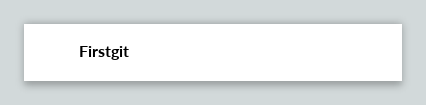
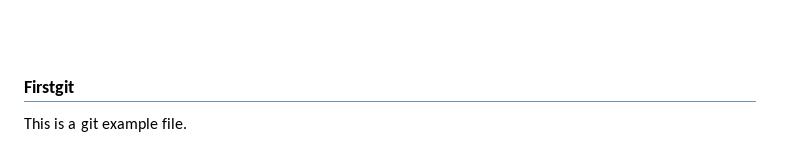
(129, 53) none -> [24,118,187,132] // This is a git example file.

